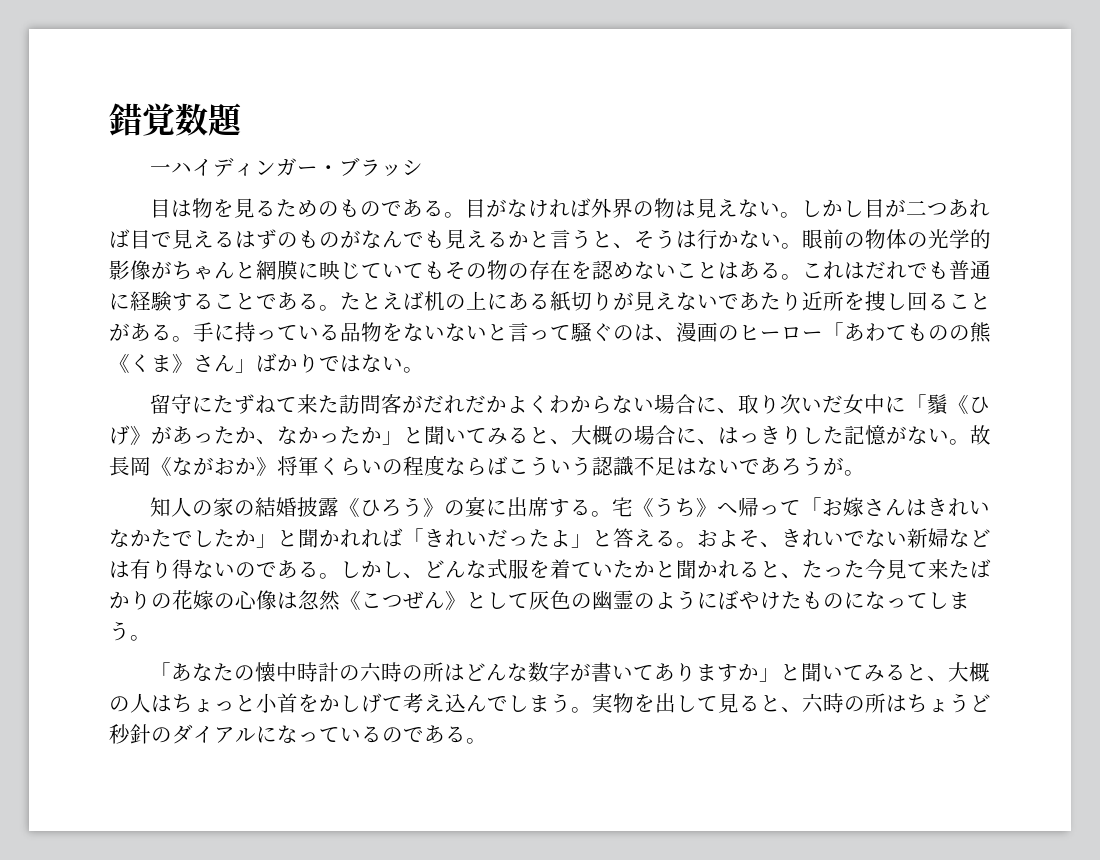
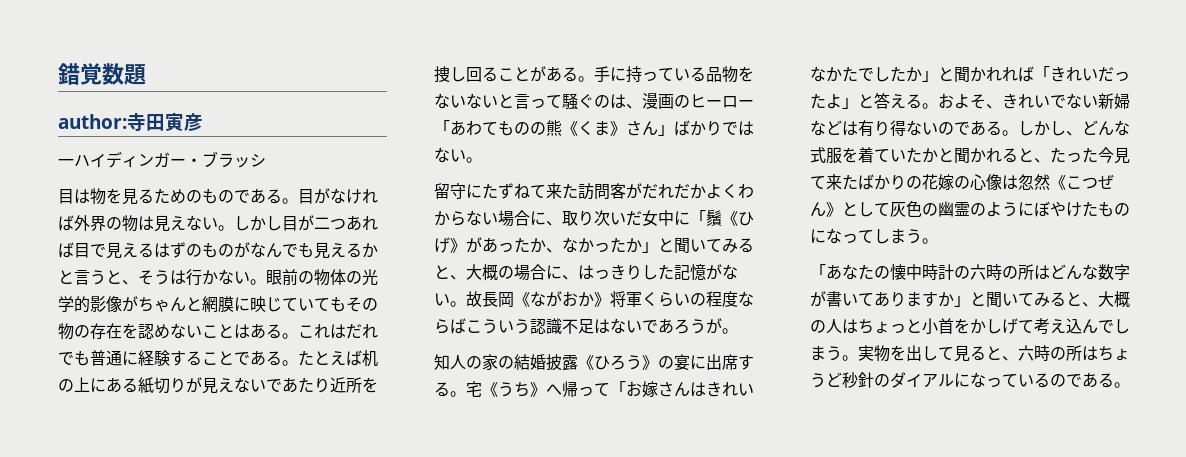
(244, 119) none -> [58,112,203,131] // author:寺田寅彦

